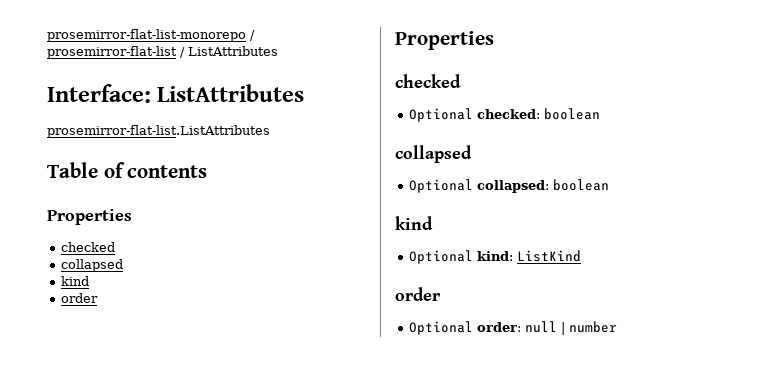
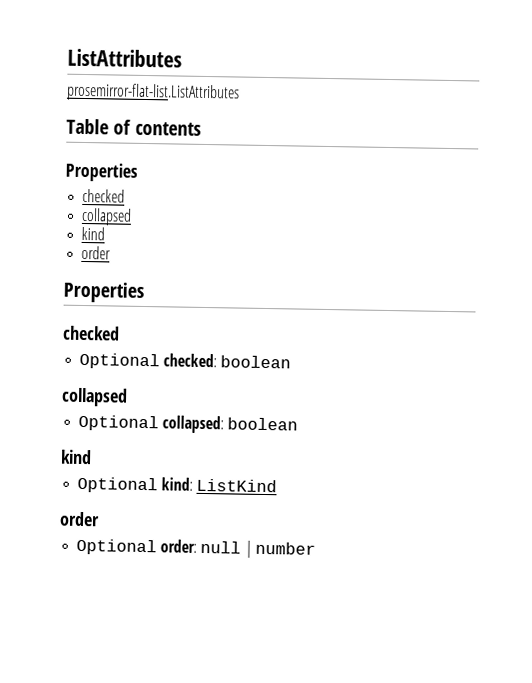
[47,29,255,42] [47,46,278,59] [47,84,151,103] prosemirror-flat-list-monorepo / prosemirror-flat-list / ListAttributes // Interface: -> (67, 58) none

